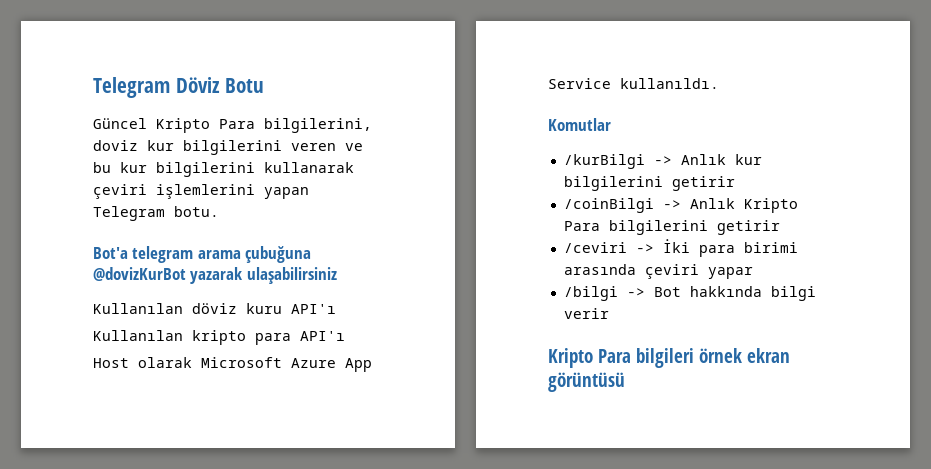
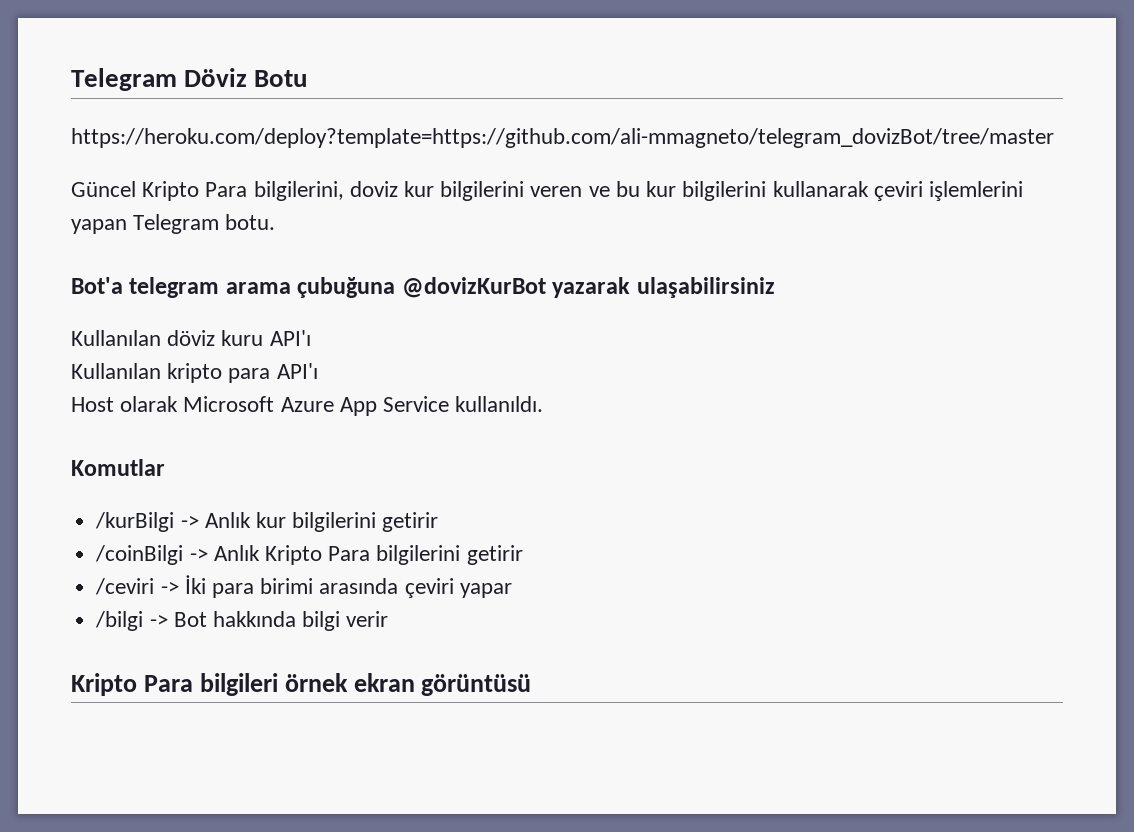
(265, 85) none -> [71,128,1054,148] // https://heroku.com/deploy?template=https://github.com/ali-mmagneto/telegram_dovizBot/tree/master

